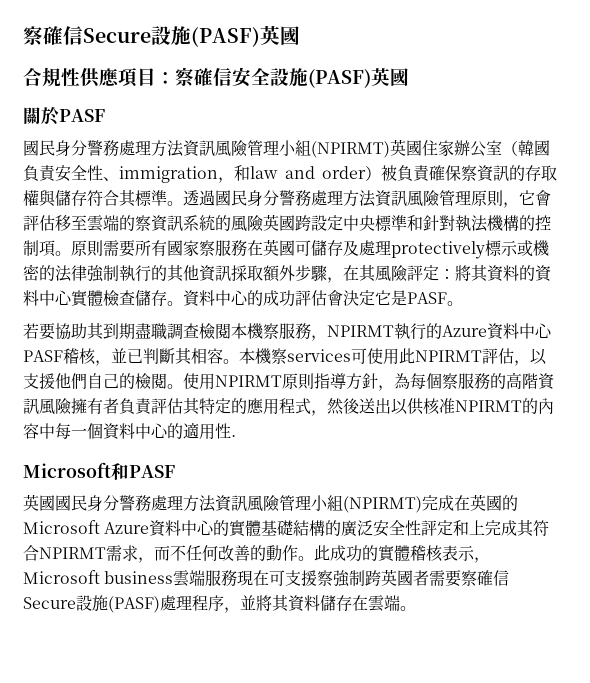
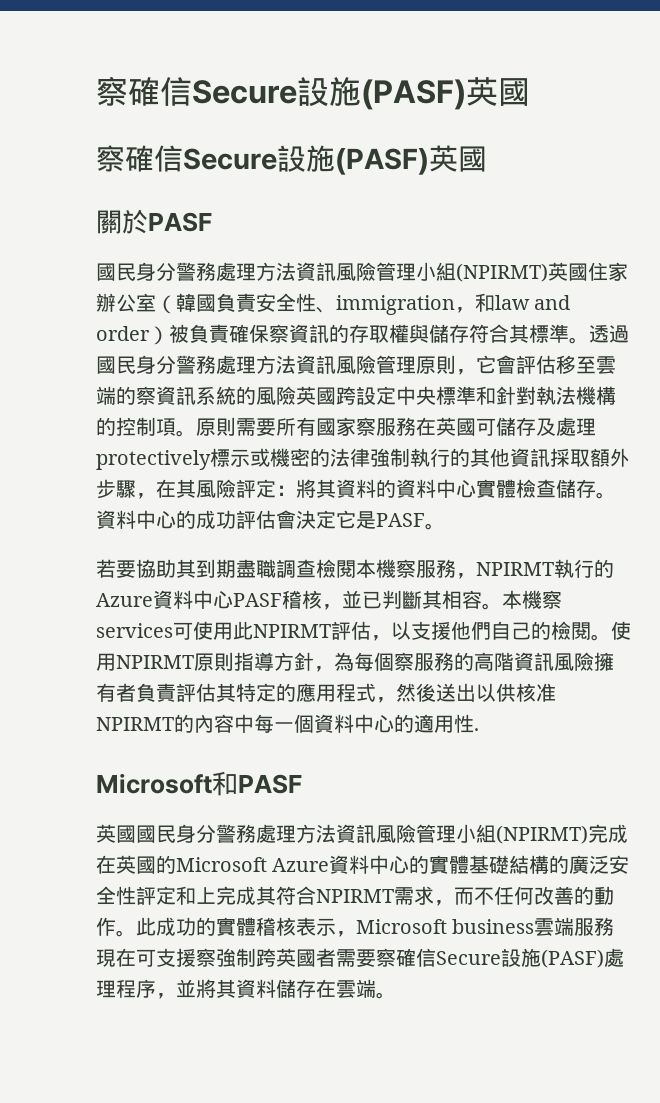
[23,26,300,47] [23,67,270,88] 察確信Secure設施(PASF)英國 // 合規性供應項目：察確信安全 -> [96,76,530,110] [96,145,277,172] 察確信Secure設施(PASF)英國 // 察確信Secure

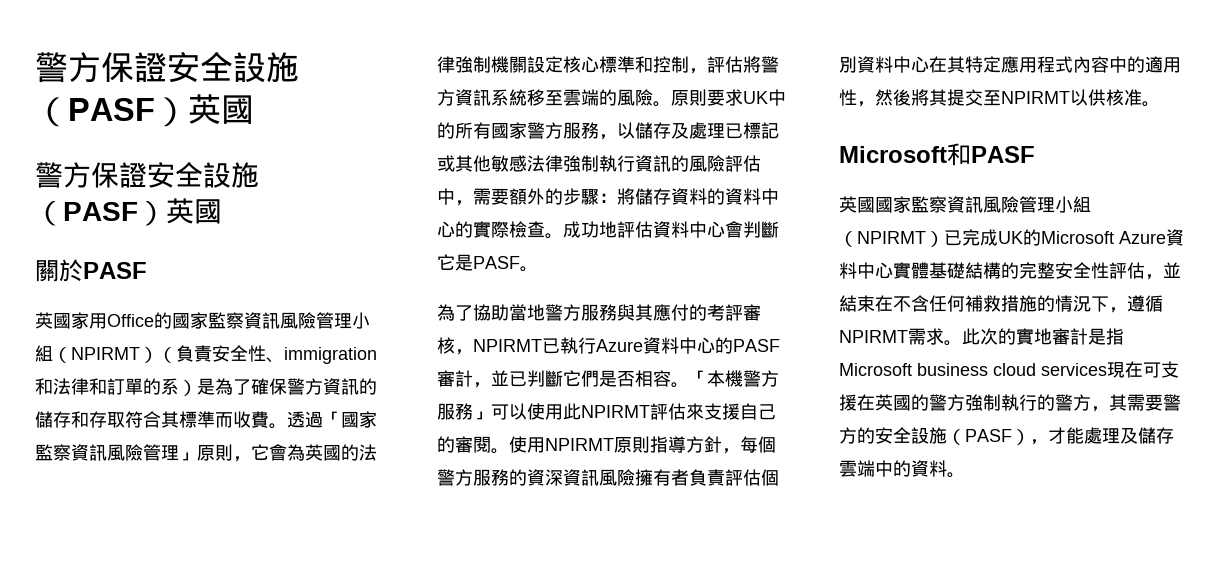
[96,76,530,110] [96,145,487,175] [96,209,212,234] [96,262,628,282] [96,293,571,315] [96,324,629,345] [96,355,416,374] 察確信Secure設施(PASF)英國 // 察確信Secure設施(PASF)英國 // 關於PASF // 國民身分警務處理方法資訊風險管理小組(NPIRMT)英國住家辦公室（韓國負責安全性、immigration，和law and order）被負責確保察資訊的存取權與儲存符合其標準。透過國民身分警務處理方法資訊風險管理 -> [35,52,299,83] [35,94,254,127] [35,162,259,188] [35,198,222,226] [35,259,147,282] [35,312,370,329] [35,345,377,364] [35,378,377,396] [35,411,377,429] [35,444,197,461] 警方保證安全設施（PASF）英國 // 警方保證安全設施（PASF）英國 // 關於PASF // 英國家用Office的國家監察資訊風險管理小組（NPIRMT）（負責安全性、immigration和法律和訂單的系）是為了確保警方資訊的儲存和存取符合其標準而收費。透過「國家監察資訊風險管理」
[516,355,616,374] [96,386,616,405] [96,417,596,437] [96,448,630,470] [96,479,616,499] [96,510,445,530] [96,559,614,579] [96,590,562,610] [96,621,571,641] 評估移至雲端的察資訊系統的風險英國跨設定中央標準和針對執法機構的控制項。原則需要所有國家察服務在英國可儲存及處理protectively標示或機密的法律強制執行的其他資訊採取額外步驟，在其風險評定：將其資料的資料中心實體檢查儲存。資料中心的成功評估會決定它是PASF。 // 若要協助其到期盡職調查檢閱本機察服務，NPIRMT執行的Azure資料中心PASF稽核，並已判斷其相容。本機察services可使用此NPIRMT評估，以支援他們自己的檢 -> [287,444,377,461] [437,56,779,74] [437,89,786,107] [437,122,779,140] [437,155,761,172] [437,188,779,206] [437,221,779,239] [437,254,538,272] [437,304,761,321] [437,337,780,355] [437,370,779,388] [437,403,776,420] [437,436,473,453] 為英國的法律強制機關設定核心標準和控制，評估將警方資訊系統移至雲端的風險。原則要求UK中的所有國家警方服務，以儲存及處理已標記或其他敏感法律強制執行資訊的風險評估中，需要額外的步驟：將儲存資料的資料中心的實際檢查。成功地評估資料中心會判斷它是PASF。 // 為了協助當地警方服務與其應付的考評審核，NPIRMT已執行Azure資料中心的PASF審計，並已判斷它們是否相容。「本機警方服務」可以使用此NPIRMT評估來支援自己的審
[334,652,514,671] 為每個察服務的高階 -> [740,436,776,453] [437,469,563,486] 每個警方服務的資深
[216,683,556,703] [96,714,479,733] [96,771,302,796] [96,824,628,844] [96,855,156,874] 其特定的應用程式，然後送出以供核准NPIRMT的內容中每一個資料中心的適用性. // Microsoft和PASF // 英國國民身分警務處理方法資訊風險管理小組(NPIRMT)完成在英國 -> [761,469,779,486] [839,56,1181,73] [839,89,1160,107] [839,143,1035,166] [839,196,1091,213] [839,229,1023,247] 個別資料中心在其特定應用程式內容中的適用性，然後將其提交至NPIRMT以供核准。 // Microsoft和PASF // 英國國家監察資訊風險管理小組（NPIRMT）已完成UK
[409,855,430,874] 的 -> (893, 270) none
[569,855,610,874] 廣泛 -> [1019,262,1055,279] 完整
[156,886,614,906] [96,917,615,937] [96,948,624,968] [96,979,376,999] 定和上完成其符合NPIRMT需求，而不任何改善的動作。此成功的實體稽核表示，Microsoft business雲端服務現在可支援察強制跨英國者需要察確信Secure設施(PASF)處理程序，並將其資料儲存在雲端 -> [1127,262,1181,280] [839,295,1163,313] [839,328,1124,346] [839,361,1179,378] [839,394,1181,412] [839,427,1174,445] [839,460,947,477] 估，並結束在不含任何補救措施的情況下，遵循NPIRMT需求。此次的實地審計是指Microsoft business cloud services現在可支援在英國的警方強制執行的警方，其需要警方的安全設施（PASF），才能處理及儲存雲端中的資料

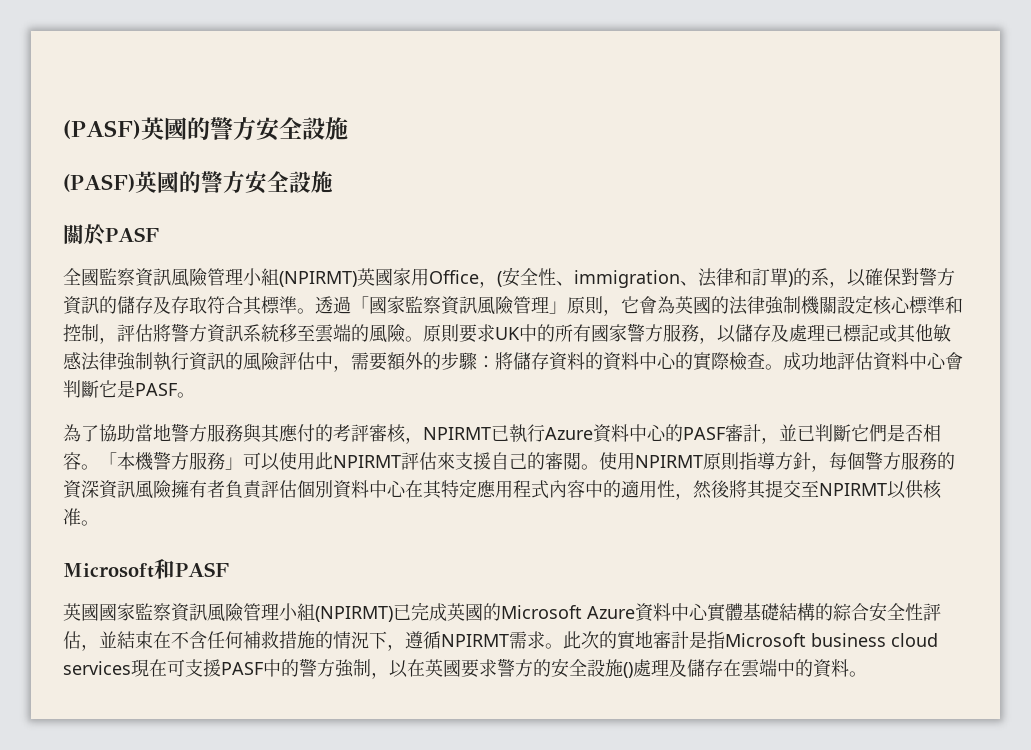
[35,52,299,83] [35,94,254,127] [35,162,259,188] [35,198,222,226] 警方保證安全設施（PASF）英國 // 警方保證安全設施（PASF）英國 -> [63,117,348,141] [63,171,333,194] (PASF)英國的警方安全設施 // (PASF)英國的警方安全設施
[35,312,370,329] [35,345,212,363] 英國家用Office的國家監察資訊風險管理小組（NPIRMT）（負責 -> [63,268,502,288] 全國監察資訊風險管理小組(NPIRMT)英國家用Office，(
[35,378,53,395] 和 -> [680,281,698,286] 、
[143,378,287,396] 的系）是為了確保 -> [788,268,919,288] )的系，以確保對
[71,411,89,428] 和 -> [153,296,171,314] 及
[215,411,269,428] 而收費 -> (297, 305) none
[839,229,1023,247] （NPIRMT）已完成UK -> [315,602,483,622] (NPIRMT)已完成英國
[1019,262,1055,279] 完整 -> [833,603,869,621] 綜合
[857,394,911,411] 在英國 -> [221,659,281,677] PASF中
[1001,394,1181,412] [839,427,1084,445] 執行的警方，其需要警方的安全設施（PASF），才能 -> [371,658,633,679] ，以在英國要求警方的安全設施()
(1174, 435) none -> [723,659,741,677] 在

